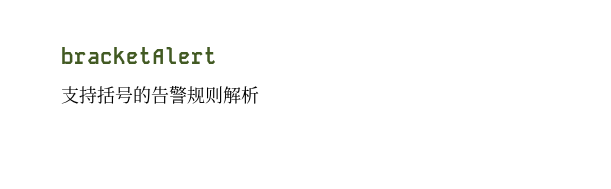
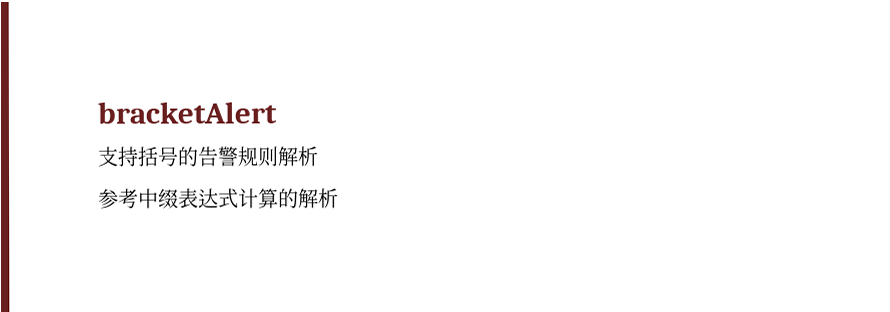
(259, 95) none -> [98,188,339,209] // 参考中缀表达式计算的解析

